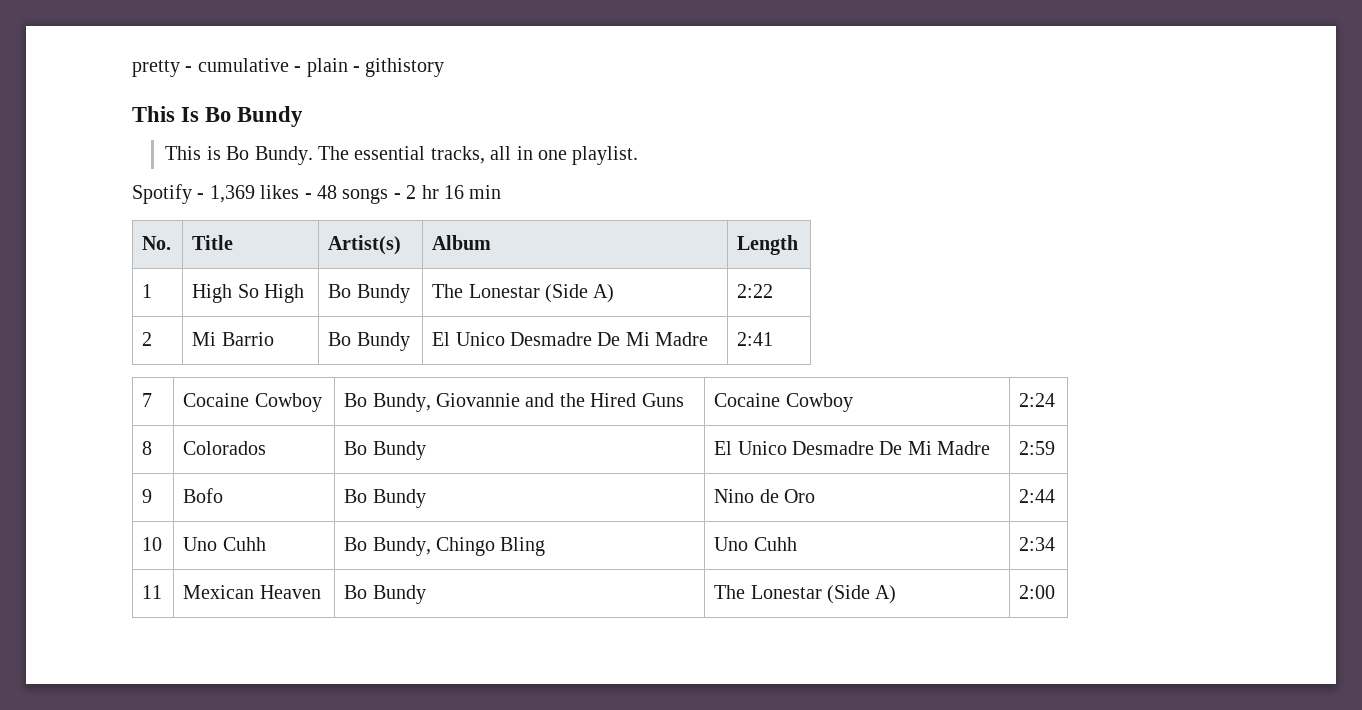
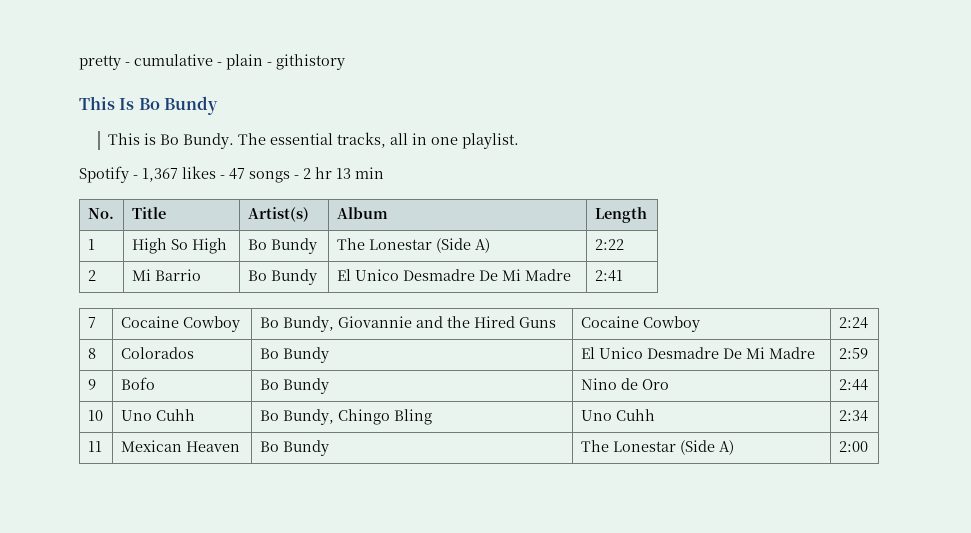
[209,185,255,203] 1,369 -> [142,168,178,182] 1,367
[317,185,337,199] 48 -> [229,168,245,180] 47
[443,185,464,199] 16 -> [336,168,351,179] 13

